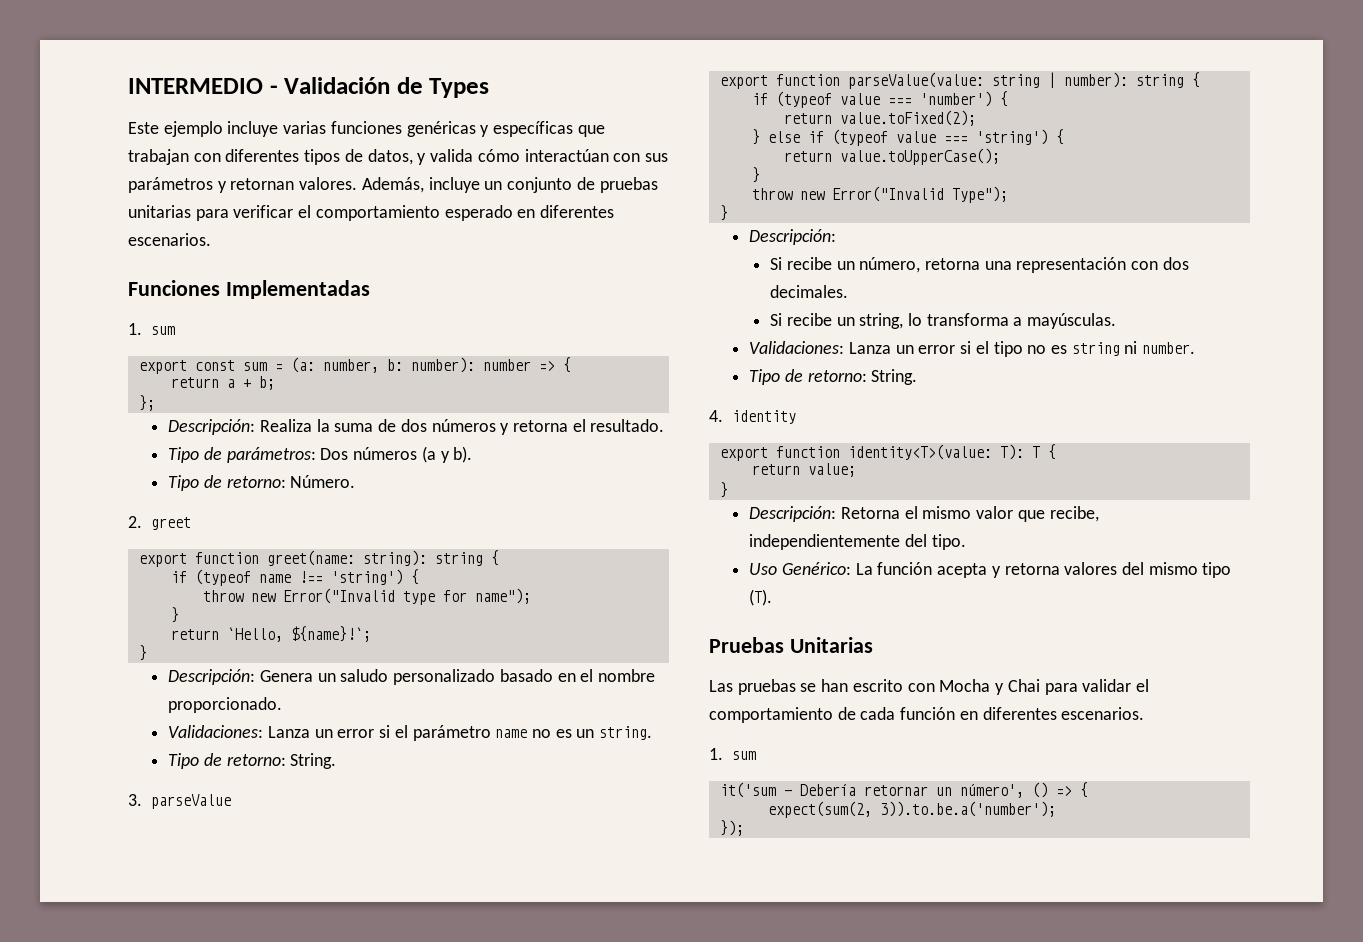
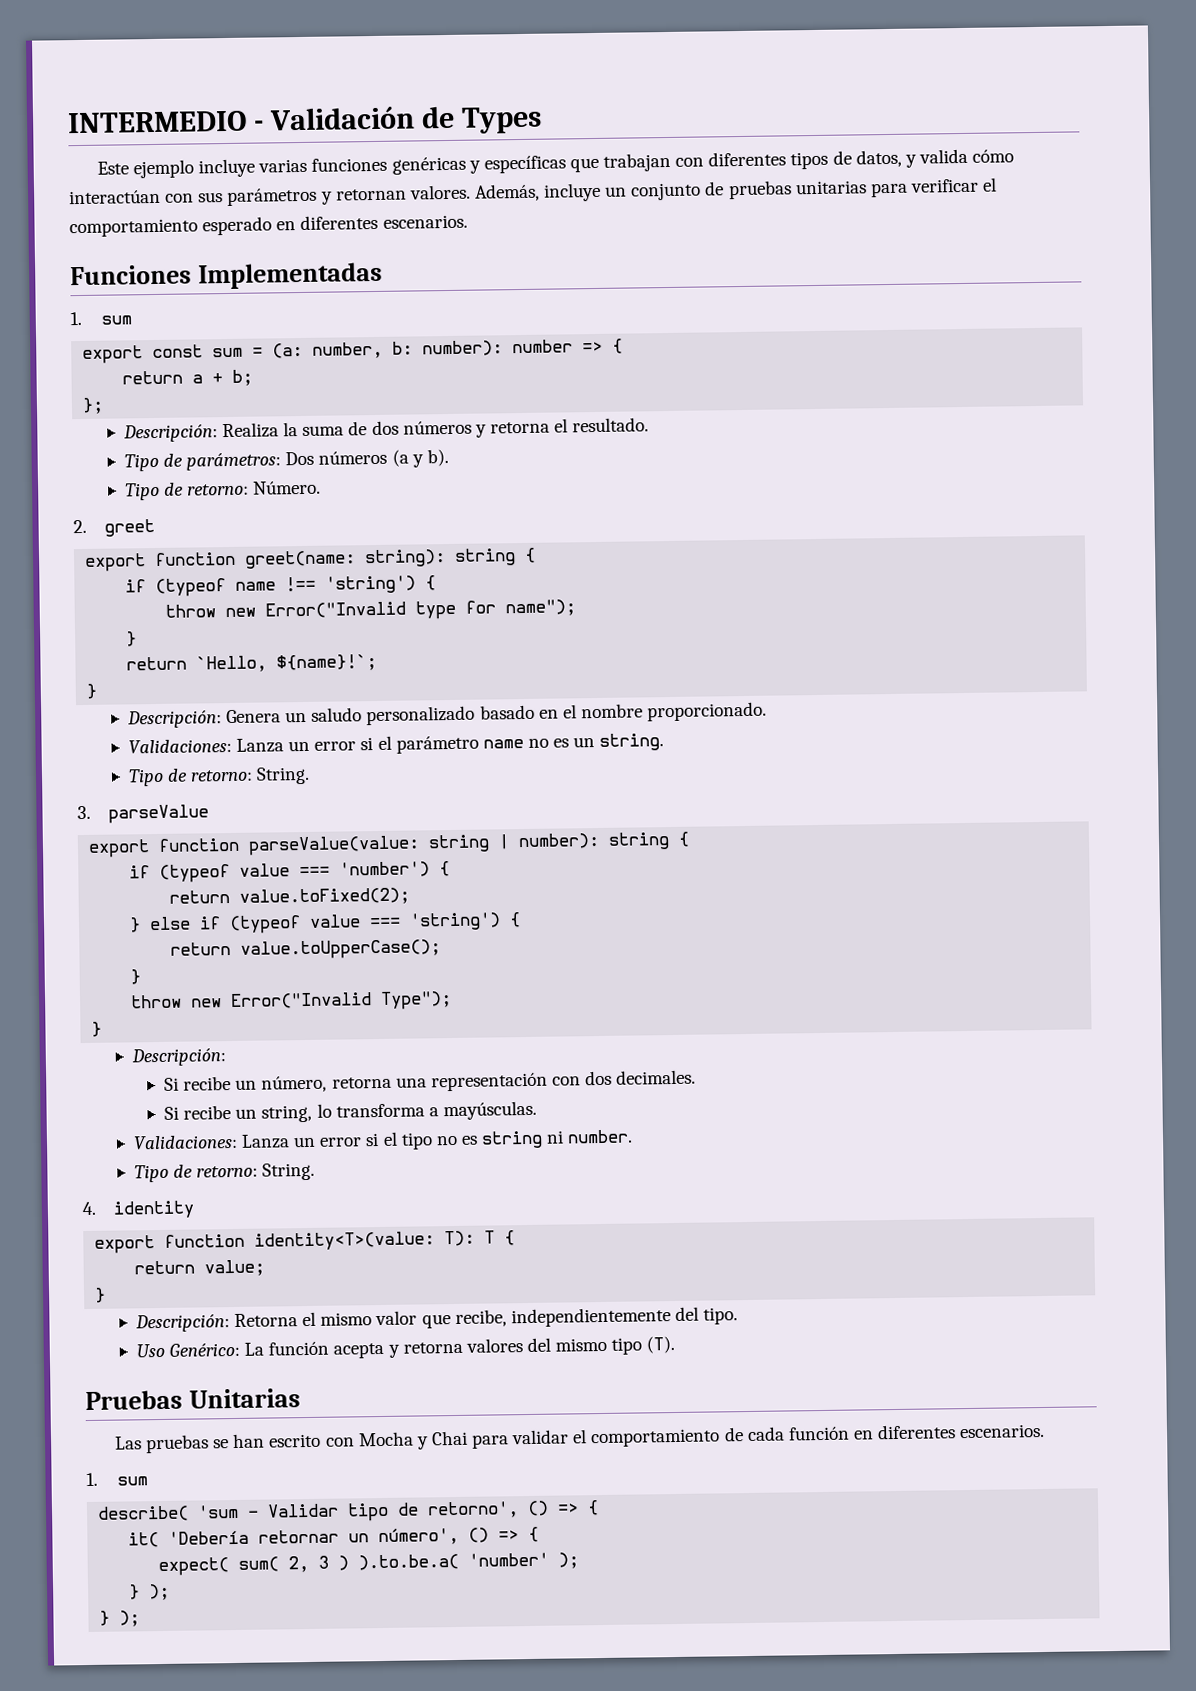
[719,782,856,798] it('sum - Debería -> [97,1500,600,1522] [128,1530,250,1548] describe( 'sum - Validar tipo de retorno', () => { // it( 'Debería
[767,801,1056,818] [719,820,744,836] expect(sum(2, 3)).to.be.a('number'); // }); -> [158,1552,580,1577] [129,1583,171,1601] [99,1610,141,1627] expect( sum( 2, 3 ) ).to.be.a( 'number' ); // } ); // } );

